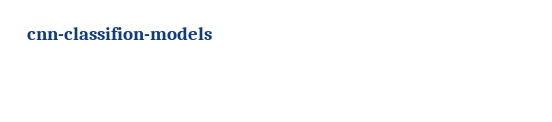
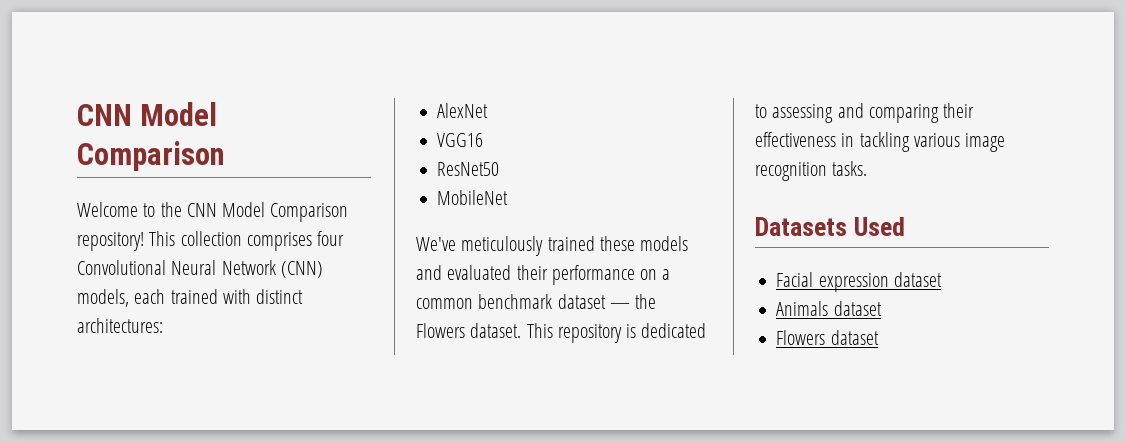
[27,27,212,40] cnn-classifion-models -> [77,102,218,126] [77,141,225,171] [77,202,349,222] [77,231,345,251] [77,260,323,278] [77,289,304,307] [77,318,163,333] [437,103,489,118] [437,133,484,147] [437,162,500,176] [437,190,509,205] [416,236,689,256] [416,265,671,285] [416,294,657,309] [416,323,707,343] [755,103,975,123] [755,132,1006,152] [755,161,868,181] [755,217,906,236] [776,272,942,292] [776,301,882,316] [776,330,879,345] CNN Model Comparison // Welcome to the CNN Model Comparison repository! This collection comprises four Convolutional Neural Network (CNN) models, each trained with distinct architectures: // AlexNet // VGG16 // ResNet50 // MobileNet // We've meticulously trained these models and evaluated their performance on a common benchmark dataset — the Flowers dataset. This repository is dedicated to assessing and comparing their effectiveness in tackling various image recognition tasks. // Datasets Used // Facial expression dataset // Animals dataset // Flowers dataset

